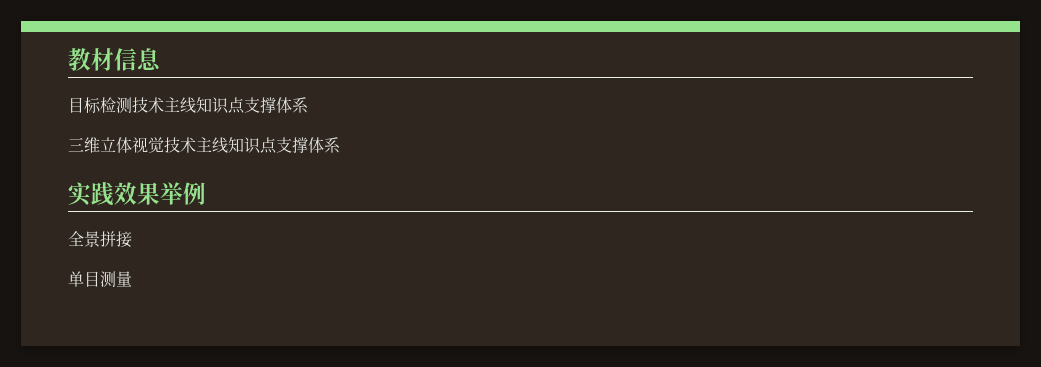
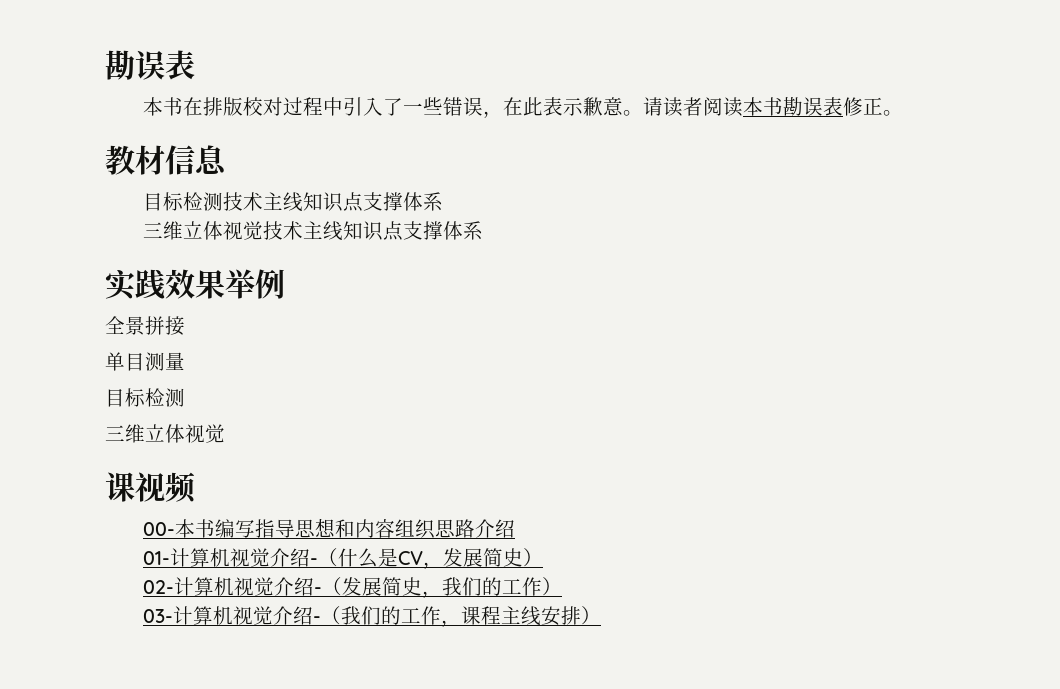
(68, 59) none -> [105,50,195,80] [143,97,904,118] 勘误表 // 本书在排版校对过程中引入了一些错误，在此表示歉意。请读者阅读本书勘误表修正。 //
(132, 279) none -> [105,388,185,407] [105,424,225,443] [105,472,197,504] [143,518,516,539] [143,548,544,569] [143,577,563,598] [143,606,602,627] // 目标检测 // 三维立体视觉 // 课视频 // 00-本书编写指导思想和内容组织思路介绍 // 01-计算机视觉介绍-（什么是CV，发展简史） // 02-计算机视觉介绍-（发展简史，我们的工作） // 03-计算机视觉介绍-（我们的工作，课程主线安排）

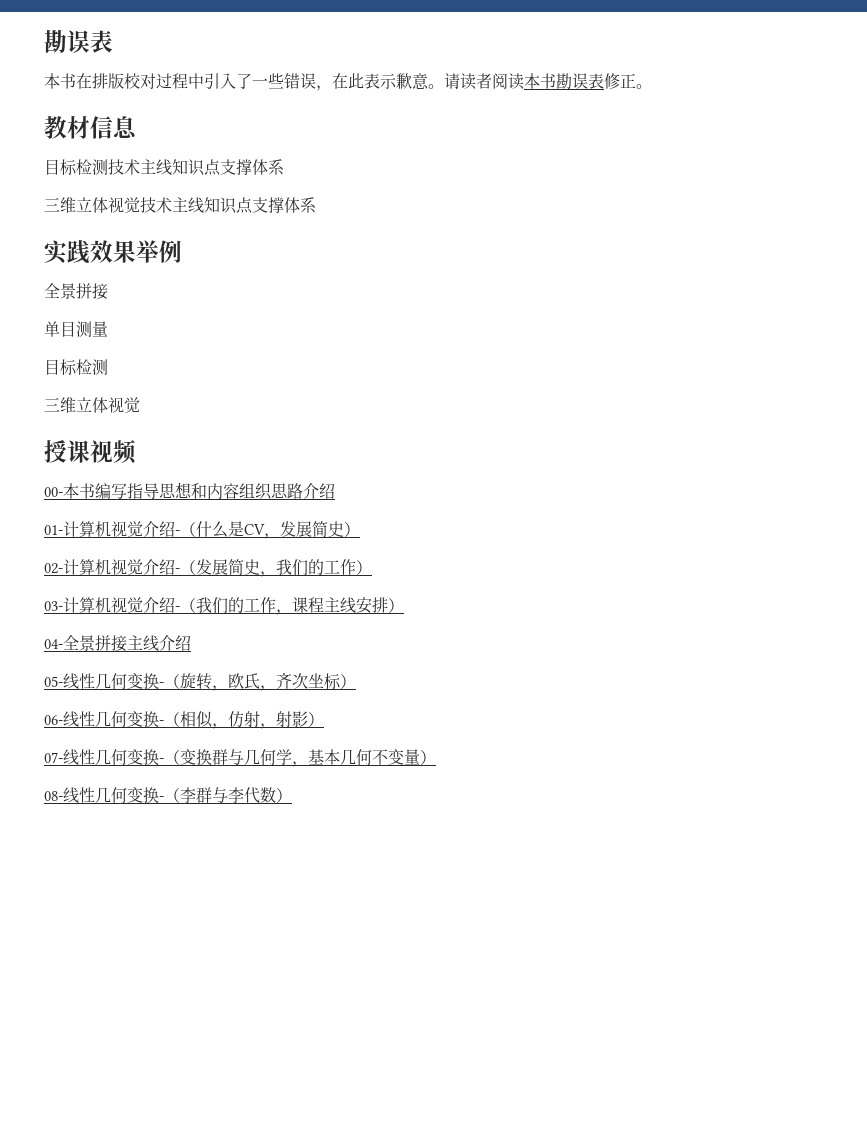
(225, 433) none -> [44,440,67,463] 授
(602, 615) none -> [44,635,191,652] [44,672,356,691] [44,711,324,729] [44,749,436,767] [44,787,292,804] // 04-全景拼接主线介绍 // 05-线性几何变换-（旋转，欧氏，齐次坐标） // 06-线性几何变换-（相似，仿射，射影） // 07-线性几何变换-（变换群与几何学，基本几何不变量） // 08-线性几何变换-（李群与李代数）

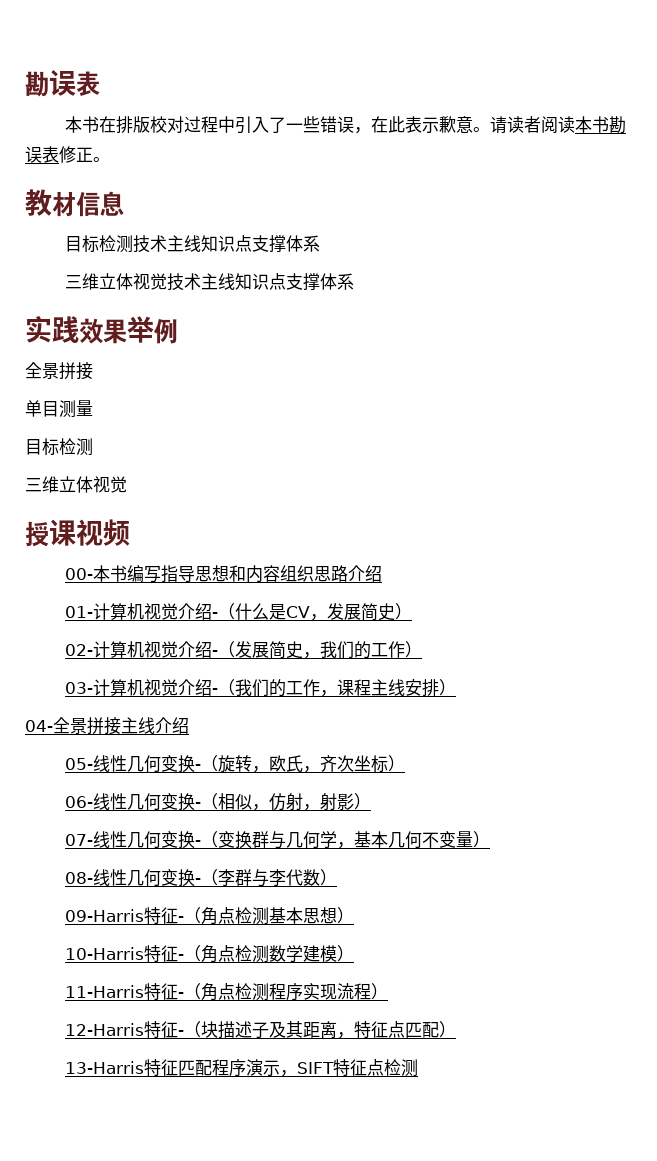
(292, 795) none -> [64,907,354,925] [64,945,354,963] [64,983,388,1001] [64,1021,456,1039] [64,1059,418,1077] // 09-Harris特征-（角点检测基本思想） // 10-Harris特征-（角点检测数学建模） // 11-Harris特征-（角点检测程序实现流程） // 12-Harris特征-（块描述子及其距离，特征点匹配） // 13-Harris特征匹配程序演示，SIFT特征点检测

